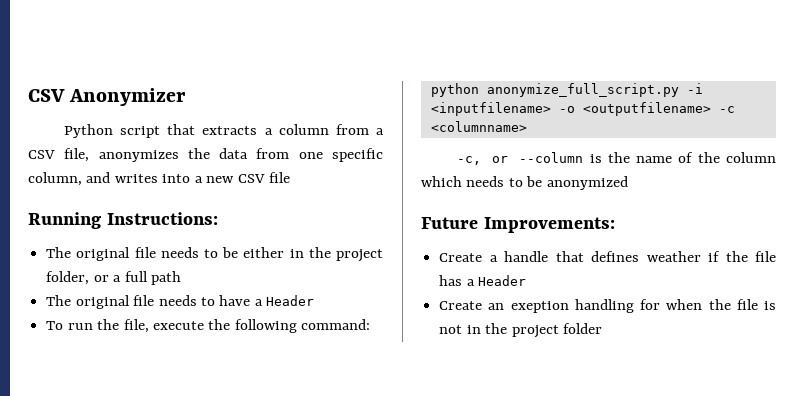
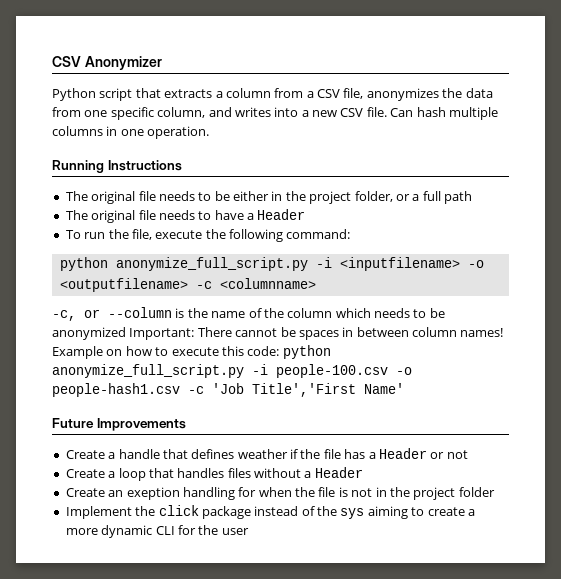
[269,172,291,183] file -> [366,107,498,120] [52,126,210,139] file. Can hash multiple columns in one operation.
[106,212,218,225] Instructions: -> [107,160,182,171] Instructions
(628, 183) none -> [129,327,504,340] [52,345,331,359] [52,364,412,378] [52,383,404,397] Important: There cannot be spaces in between column names! Example on how to execute this code: python anonymize_full_script.py -i people-100.csv -o people-hash1.csv -c 'Job Title','First Name'
[483,217,615,233] Improvements: -> [96,418,186,431] Improvements
(527, 280) none -> [430,450,468,459] [65,467,363,481] or not // Create a loop that handles files without a Header
(602, 328) none -> [65,505,475,519] [65,525,249,538] // Implement the click package instead of the sys aiming to create a more dynamic CLI for the user

